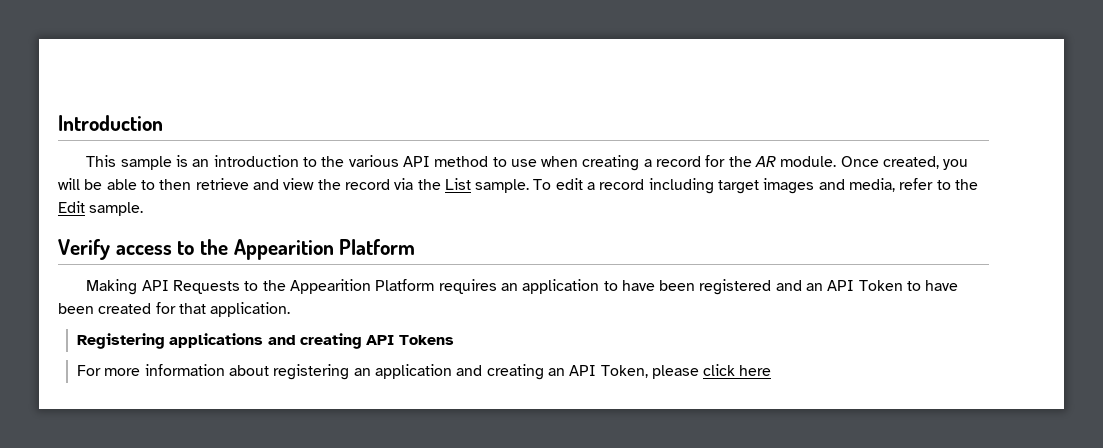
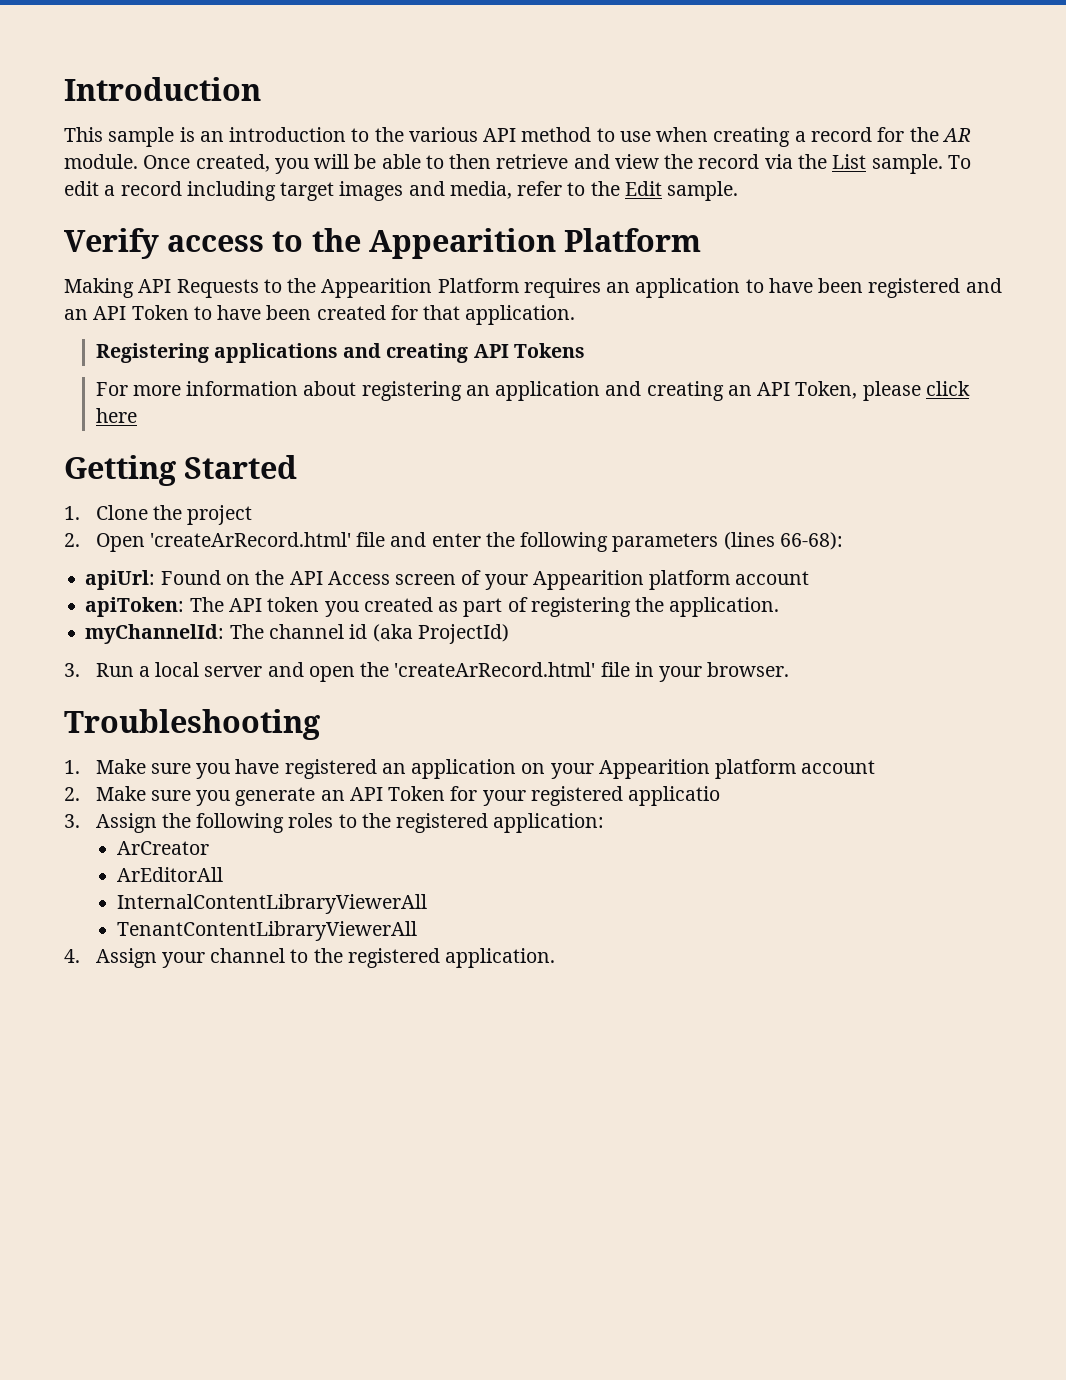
(772, 370) none -> [64,455,298,486] [64,505,253,525] [64,532,843,552] [85,570,810,590] [85,597,780,617] [85,624,509,644] [64,662,790,682] [64,709,320,740] [64,759,876,779] [64,786,721,806] [64,813,605,833] [117,841,210,855] [117,867,224,882] [117,894,428,914] [117,921,418,941] [64,948,556,968] // Getting Started // 1. Clone the project // 2. Open 'createArRecord.html' file and enter the following parameters (lines 66-68): // apiUrl: Found on the API Access screen of your Appearition platform account // apiToken: The API token you created as part of registering the application. // myChannelId: The channel id (aka ProjectId) // 3. Run a local server and open the 'createArRecord.html' file in your browser. // Troubleshooting // 1. Make sure you have registered an application on your Appearition platform account // 2. Make sure you generate an API Token for your registered applicatio // 3. Assign the following roles to the registered application: // ArCreator // ArEditorAll // InternalContentLibraryViewerAll // TenantContentLibraryViewerAll // 4. Assign your channel to the registered application.

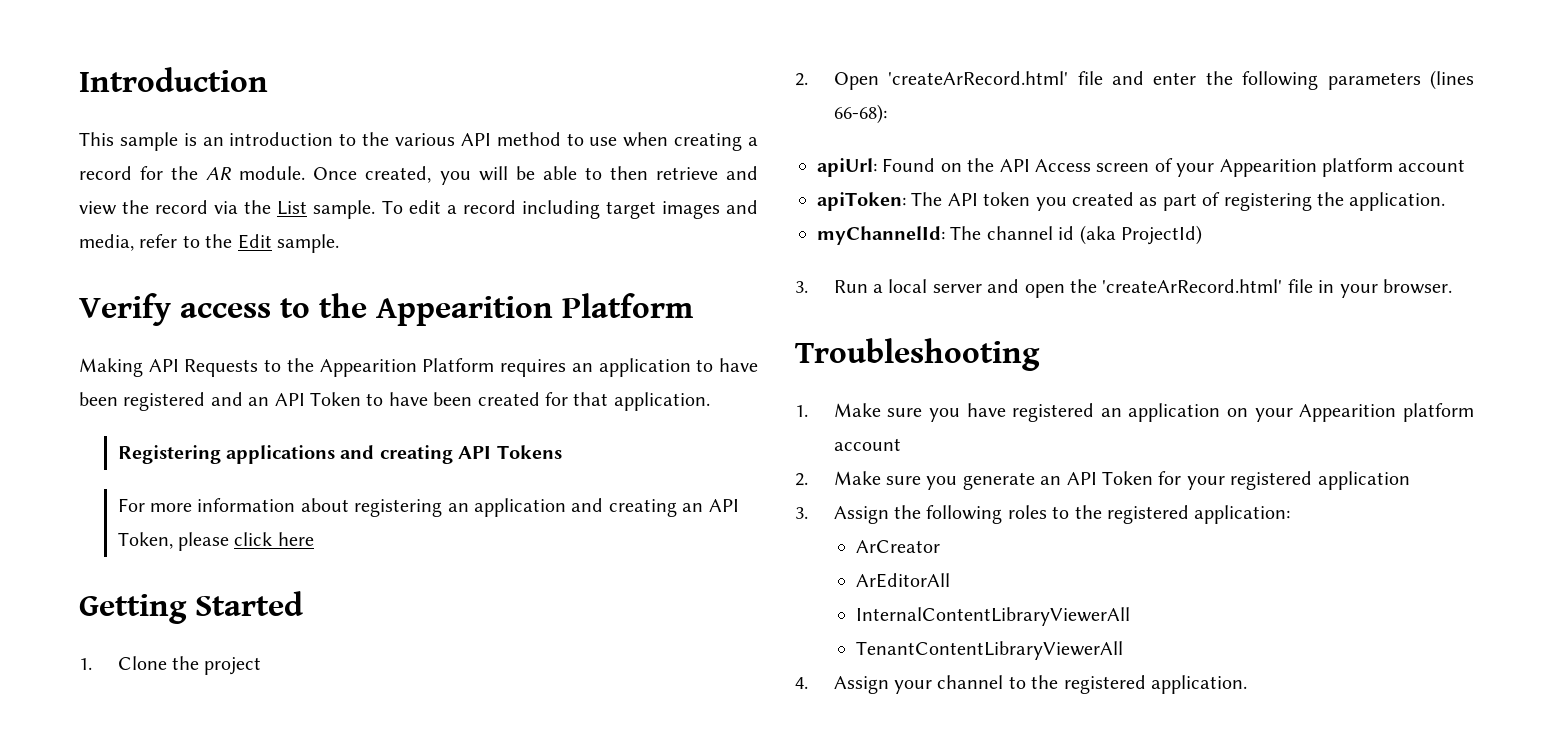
[628,786,721,806] applicatio -> [1317,471,1410,490] application

